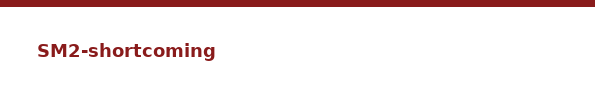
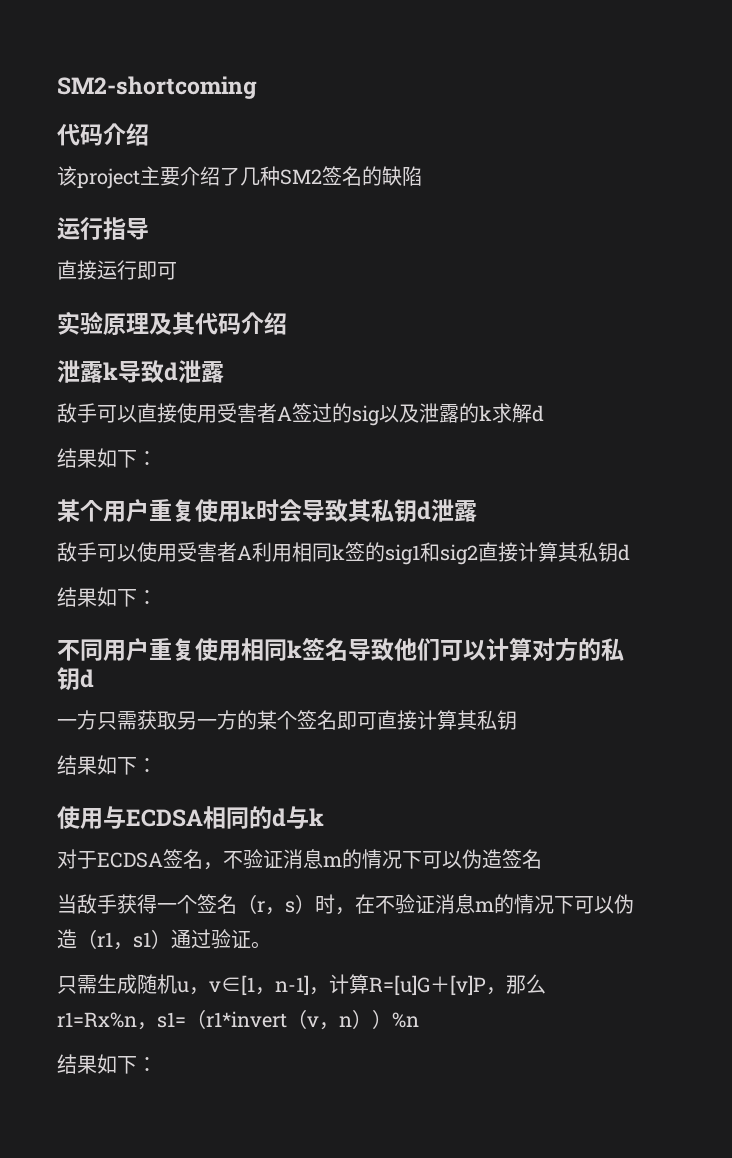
(216, 52) none -> [57,123,149,146] [57,166,422,189] [57,217,149,240] [57,260,177,280] [57,311,287,335] [57,360,224,383] [57,403,544,426] [57,448,157,468] [57,499,477,523] [57,542,630,565] [57,587,157,607] [57,638,624,661] [57,667,94,691] [57,710,517,730] [57,755,157,775] [57,806,324,829] [57,849,542,870] [57,894,634,915] [57,929,271,950] [57,974,546,996] [57,1009,419,1030] [57,1054,157,1074] // 代码介绍 // 该project主要介绍了几种SM2签名的缺陷 // 运行指导 // 直接运行即可 // 实验原理及其代码介绍 // 泄露k导致d泄露 // 敌手可以直接使用受害者A签过的sig以及泄露的k求解d // 结果如下： // 某个用户重复使用k时会导致其私钥d泄露 // 敌手可以使用受害者A利用相同k签的sig1和sig2直接计算其私钥d // 结果如下： // 不同用户重复使用相同k签名导致他们可以计算对方的私钥d // 一方只需获取另一方的某个签名即可直接计算其私钥 // 结果如下： // 使用与ECDSA相同的d与k // 对于ECDSA签名，不验证消息m的情况下可以伪造签名 // 当敌手获得一个签名（r，s）时，在不验证消息m的情况下可以伪造（r1，s1）通过验证。 // 只需生成随机u，v∈[1，n-1]，计算R=[u]G＋[v]P，那么r1=Rx%n，s1=（r1*invert（v，n））%n // 结果如下：

